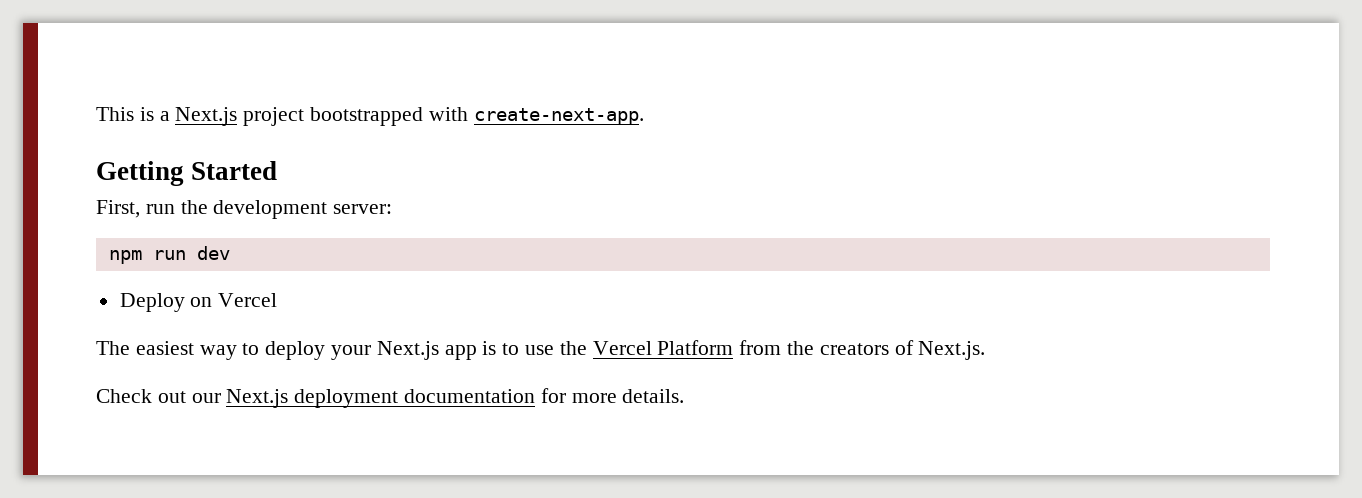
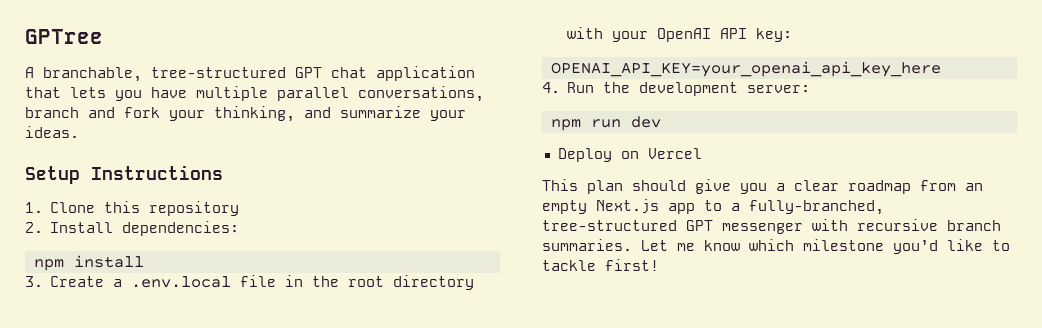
[96,107,644,126] [96,161,278,186] [96,200,175,218] This is a Next.js project bootstrapped with create-next-app. // Getting Started // First, run -> [25,29,103,44] [25,66,475,82] [25,86,484,102] [25,106,466,122] [25,126,79,138] [25,165,223,184] [25,201,240,216] [25,221,240,236] [33,255,144,271] [25,275,475,290] [567,27,793,42] [550,61,941,77] [542,82,595,93] GPTree // A branchable, tree-structured GPT chat application that lets you have multiple parallel conversations, branch and fork your thinking, and summarize your ideas. // Setup Instructions // 1. Clone this repository // 2. Install dependencies: // npm install // 3. Create a .env.local file in the root directory with your OpenAI API key: // OPENAI_API_KEY=your_openai_api_key_here // 4. Run
[96,340,986,360] [96,388,685,408] The easiest way to deploy your Next.js app is to use the Vercel Platform from the creators of Next.js. // Check out our Next.js deployment documentation for more details. -> [542,179,983,194] [542,199,884,215] [542,219,1001,234] [542,239,1010,254] [542,259,659,271] This plan should give you a clear roadmap from an empty Next.js app to a fully-branched, tree-structured GPT messenger with recursive branch summaries. Let me know which milestone you’d like to tackle first!

